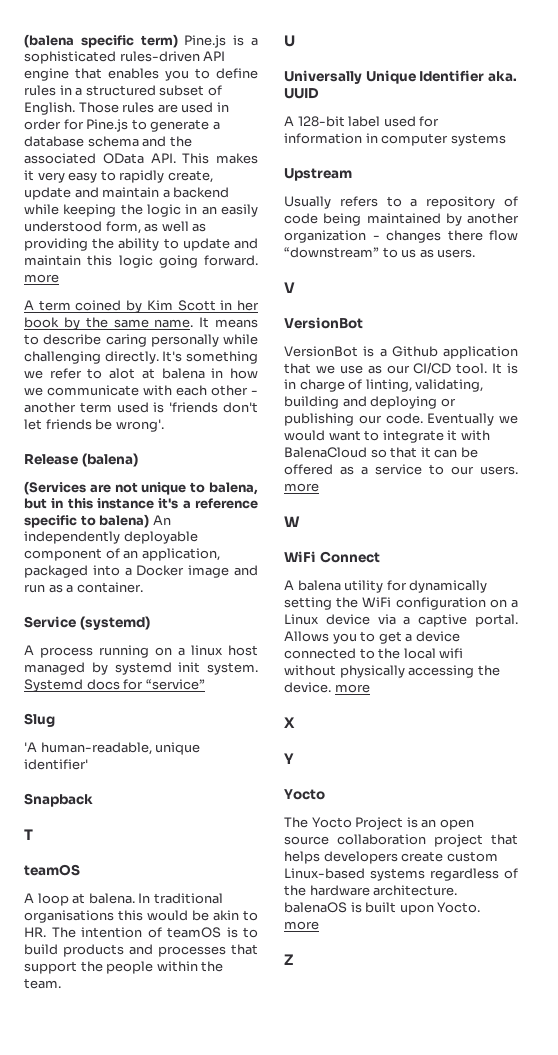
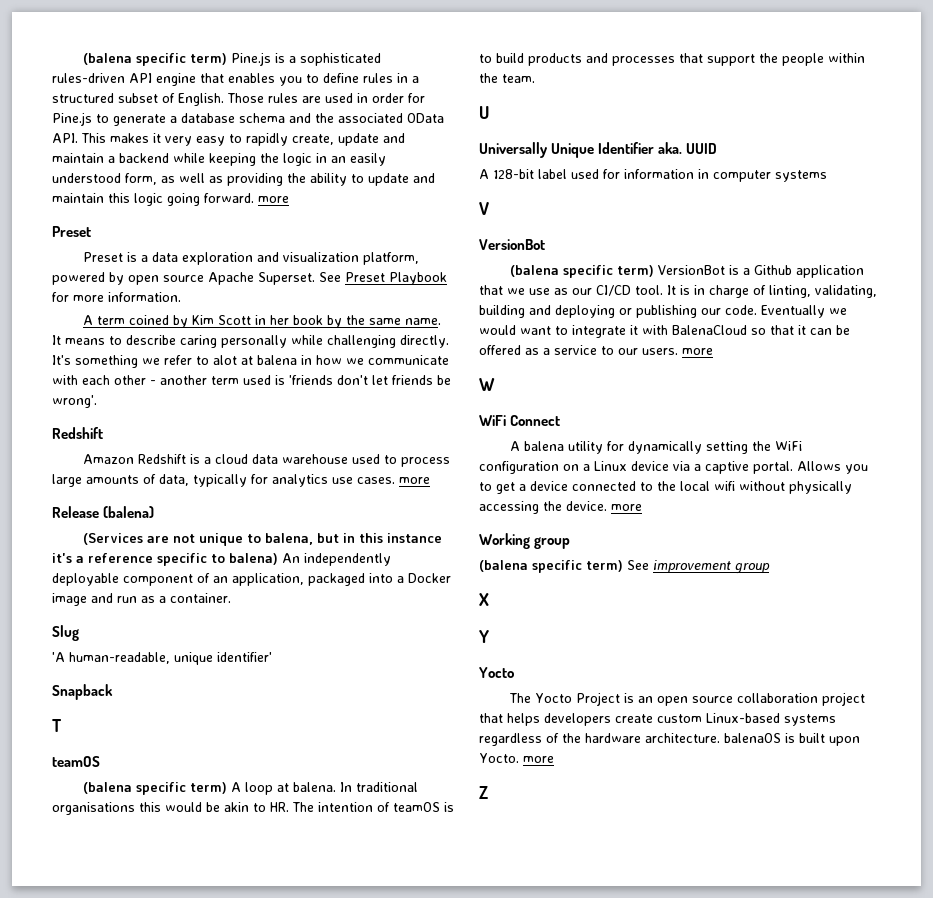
(59, 278) none -> [52,226,91,237] [83,252,420,265] [52,272,447,285] [52,292,181,302] // Preset // Preset is a data exploration and visualization platform, powered by open source Apache Superset. See Preset Playbook for more information.
(164, 425) none -> [52,427,103,439] [83,454,451,467] [52,474,430,487] // Redshift // Amazon Redshift is a cloud data warehouse used to process large amounts of data, typically for analytics use cases. more
[24,616,150,630] [24,645,258,658] [24,662,258,675] [24,679,205,692] // Service (systemd) // A process running on a linux host managed by systemd init system. Systemd docs for “service” -> (231, 598) none
(80, 870) none -> [83,782,228,795] (balena specific term)
[284,168,352,181] [284,196,518,209] [284,213,519,226] [284,230,518,243] [284,247,476,258] // Upstream // Usually refers to a repository of code being maintained by another organization - changes there flow “downstream” to us as users. -> (827, 176) none
(363, 323) none -> [510,265,655,278] (balena specific term)
(370, 688) none -> [479,533,571,549] [479,560,770,574] // Working group // (balena specific term) See improvement group

